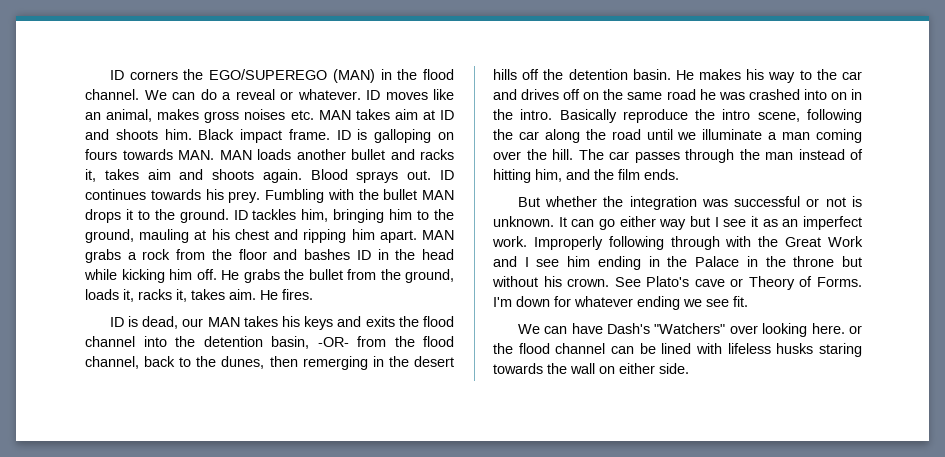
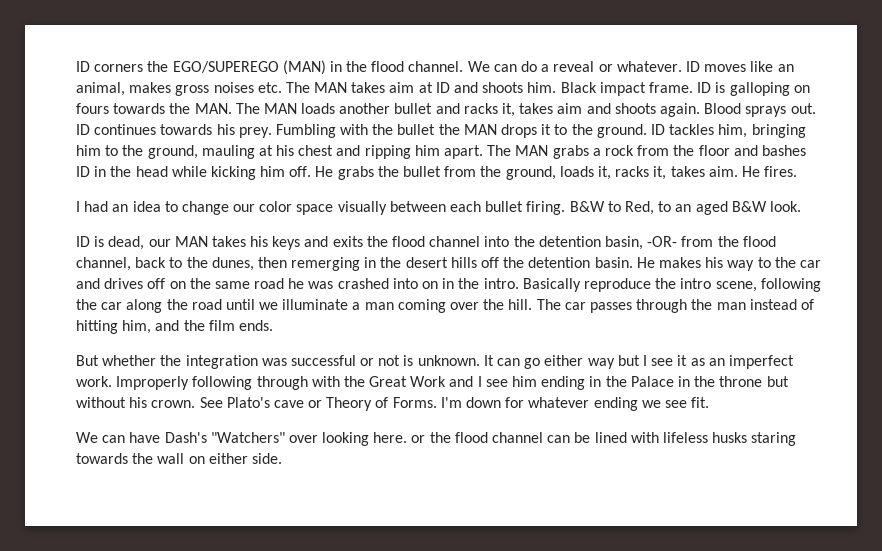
(314, 115) none -> [285,82,310,93] The
[178,150,214,160] MAN. -> [169,103,260,114] the MAN. The
(418, 194) none -> [438,124,460,135] the
(417, 236) none -> [487,145,512,156] The
(313, 294) none -> [76,201,801,215] // I had an idea to change our color space visually between each bullet firing. B&W to Red, to an aged B&W look.

